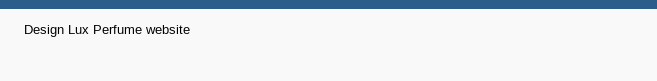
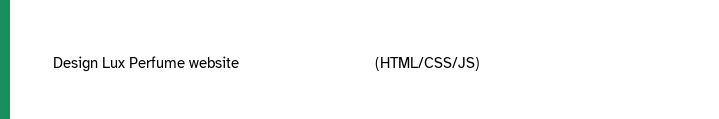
(190, 29) none -> [375,57,480,71] (HTML/CSS/JS)

